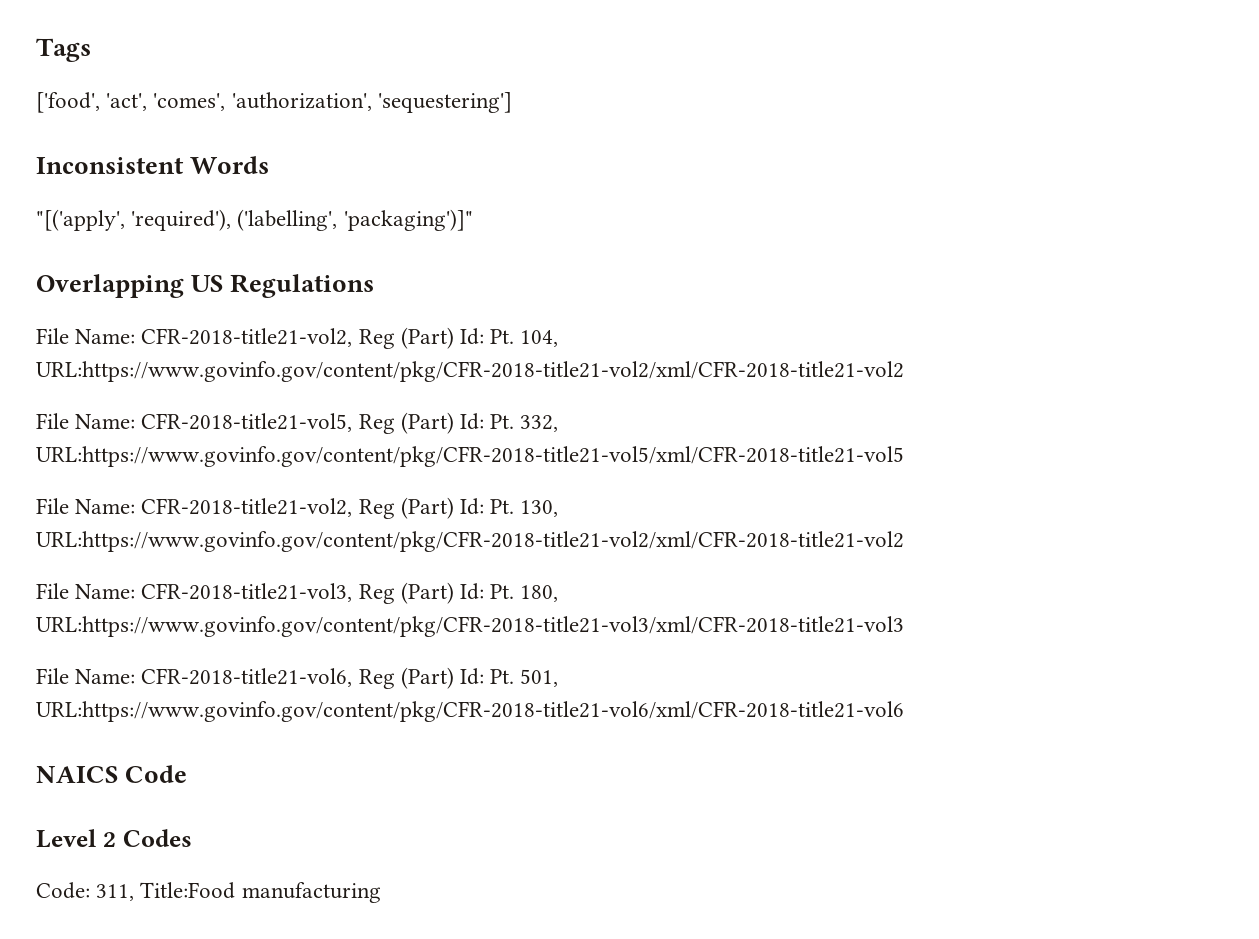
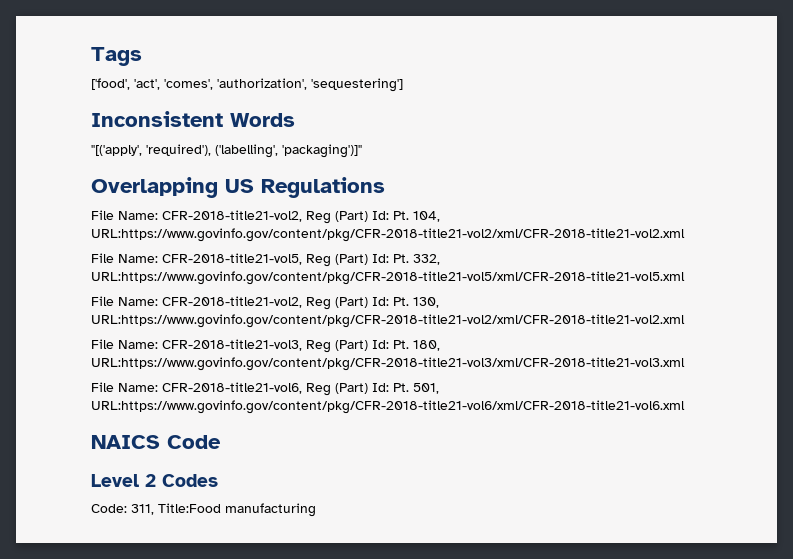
[36,361,904,382] URL:https://www.govinfo.gov/content/pkg/CFR-2018-title21-vol2/xml/CFR-2018-title21-vol2 -> [91,228,685,242] URL:https://www.govinfo.gov/content/pkg/CFR-2018-title21-vol2/xml/CFR-2018-title21-vol2.xml
[36,446,904,467] URL:https://www.govinfo.gov/content/pkg/CFR-2018-title21-vol5/xml/CFR-2018-title21-vol5 -> [91,271,685,285] URL:https://www.govinfo.gov/content/pkg/CFR-2018-title21-vol5/xml/CFR-2018-title21-vol5.xml
[36,531,904,552] URL:https://www.govinfo.gov/content/pkg/CFR-2018-title21-vol2/xml/CFR-2018-title21-vol2 -> [91,314,685,328] URL:https://www.govinfo.gov/content/pkg/CFR-2018-title21-vol2/xml/CFR-2018-title21-vol2.xml
[36,616,904,637] URL:https://www.govinfo.gov/content/pkg/CFR-2018-title21-vol3/xml/CFR-2018-title21-vol3 -> [91,357,685,371] URL:https://www.govinfo.gov/content/pkg/CFR-2018-title21-vol3/xml/CFR-2018-title21-vol3.xml
[36,701,904,722] URL:https://www.govinfo.gov/content/pkg/CFR-2018-title21-vol6/xml/CFR-2018-title21-vol6 -> [91,400,685,414] URL:https://www.govinfo.gov/content/pkg/CFR-2018-title21-vol6/xml/CFR-2018-title21-vol6.xml

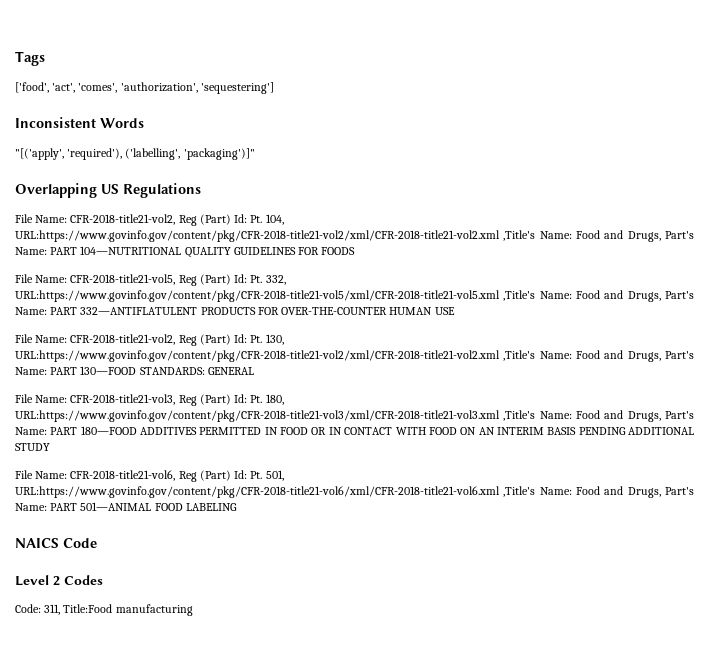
(685, 235) none -> [503,230,695,242] [15,246,356,258] ,Title's Name: Food and Drugs, Part's Name: PART 104—NUTRITIONAL QUALITY GUIDELINES FOR FOODS
(685, 278) none -> [503,290,695,302] [15,307,455,315] ,Title's Name: Food and Drugs, Part's Name: PART 332—ANTIFLATULENT PRODUCTS FOR OVER-THE-COUNTER HUMAN USE
(685, 321) none -> [503,350,695,362] [15,366,254,375] ,Title's Name: Food and Drugs, Part's Name: PART 130—FOOD STANDARDS: GENERAL
(685, 364) none -> [503,410,695,422] [15,426,695,435] [15,443,50,451] ,Title's Name: Food and Drugs, Part's Name: PART 180—FOOD ADDITIVES PERMITTED IN FOOD OR IN CONTACT WITH FOOD ON AN INTERIM BASIS PENDING ADDITIONAL STUDY
(685, 407) none -> [503,486,695,498] [15,502,237,511] ,Title's Name: Food and Drugs, Part's Name: PART 501—ANIMAL FOOD LABELING

